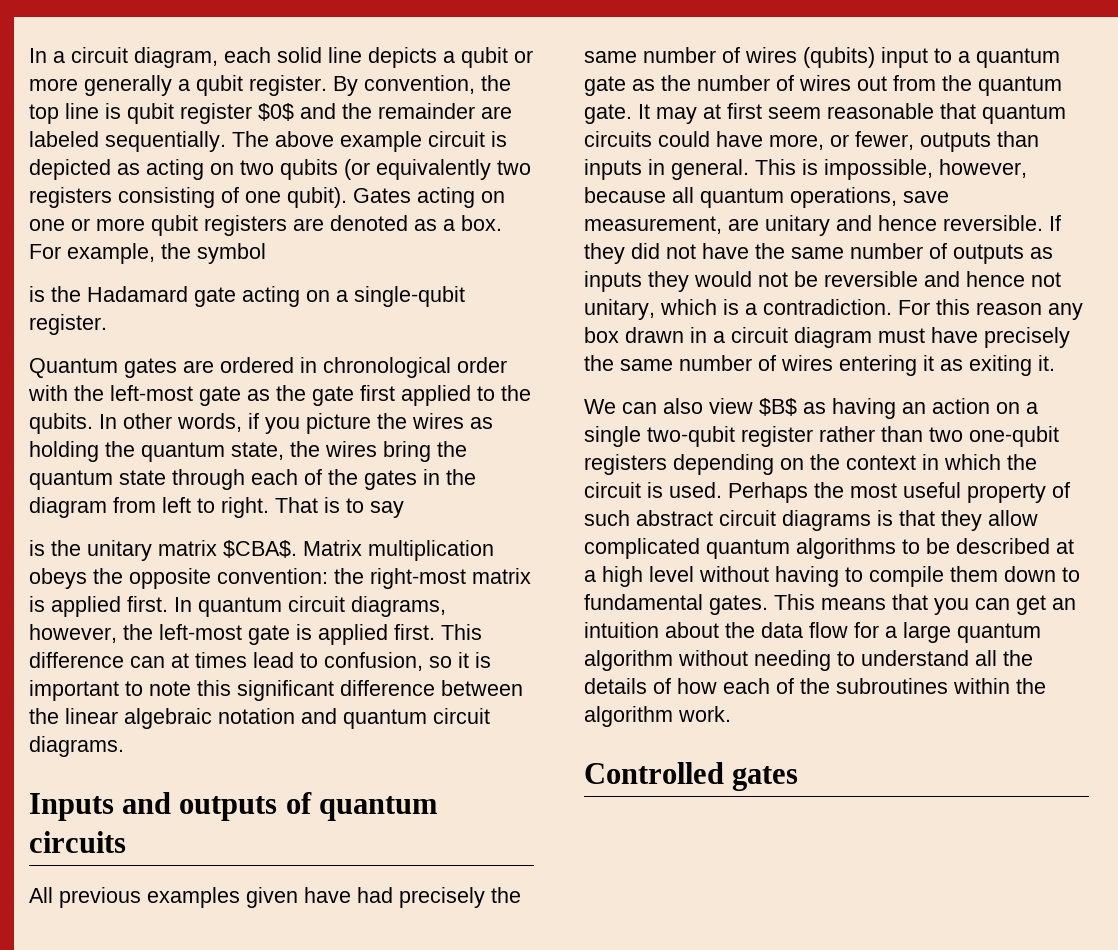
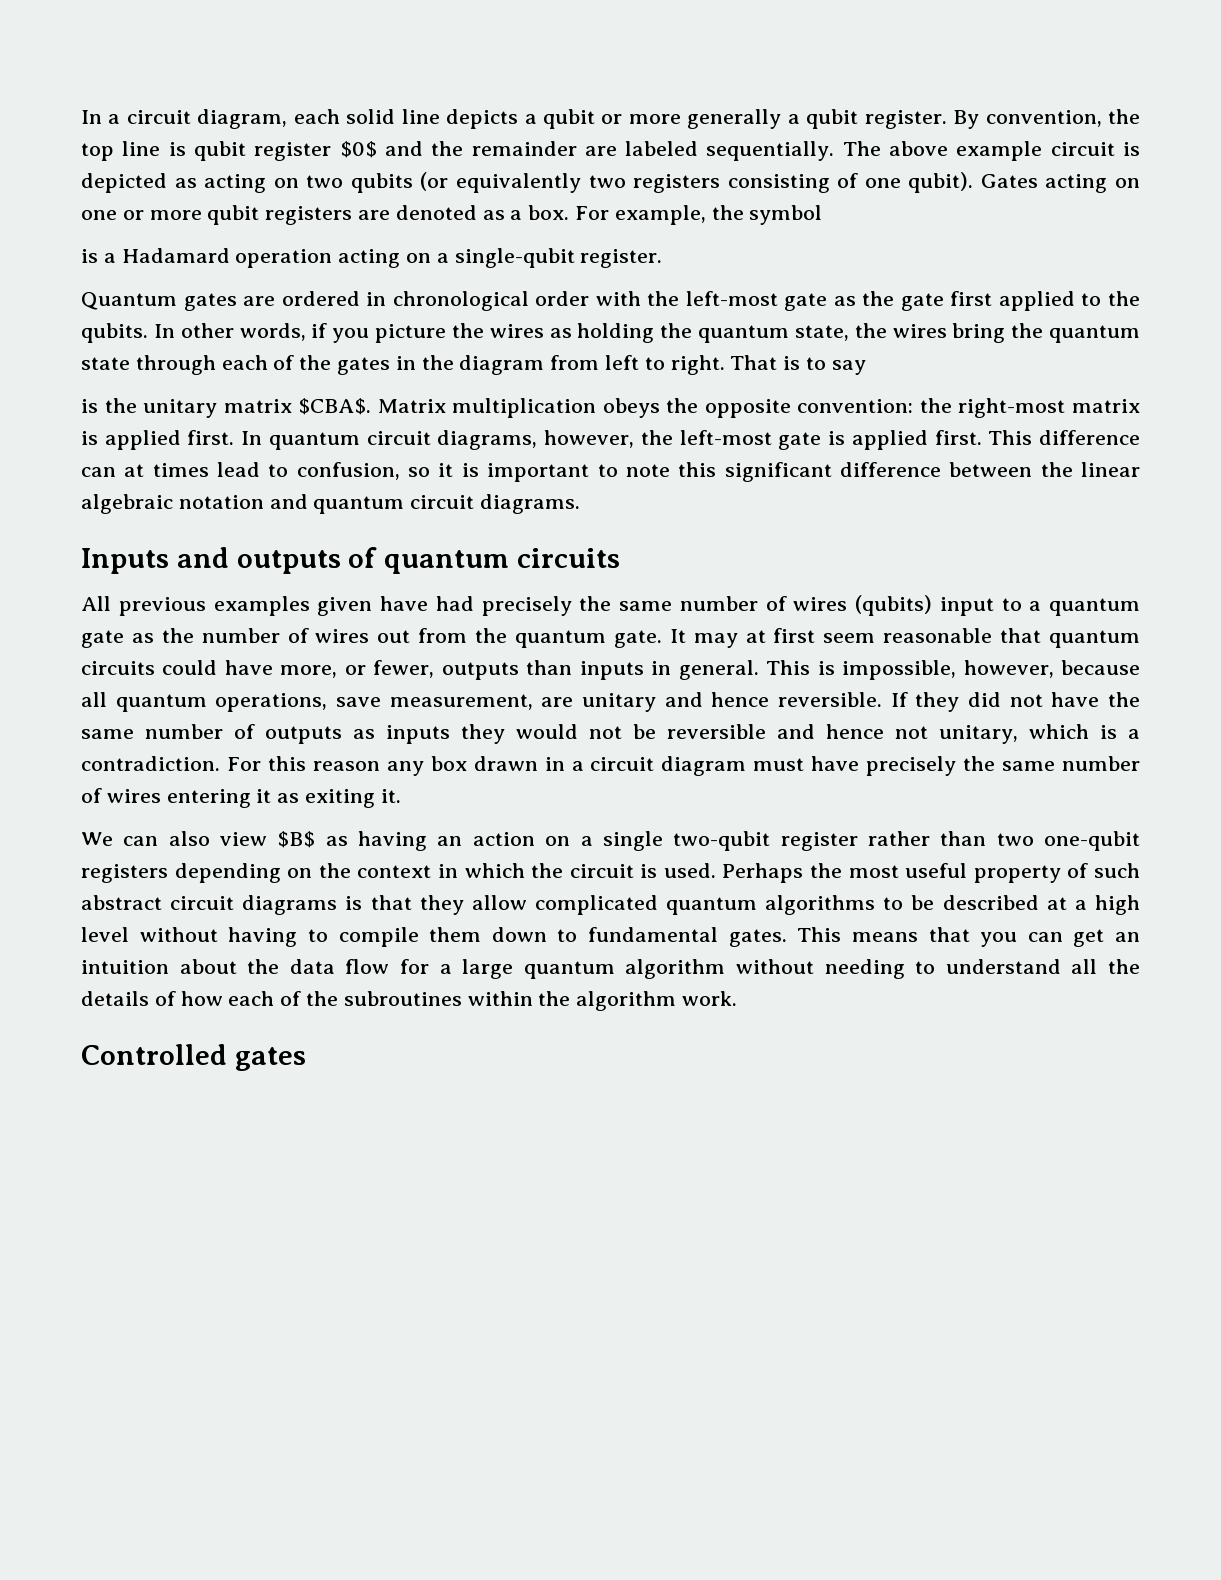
[51,286,236,307] the Hadamard gate -> [103,248,333,268] a Hadamard operation

